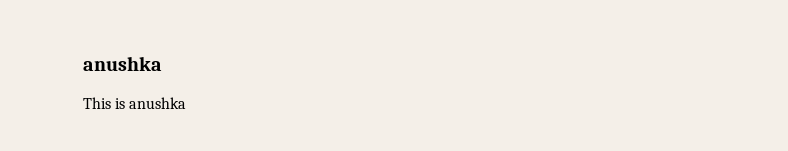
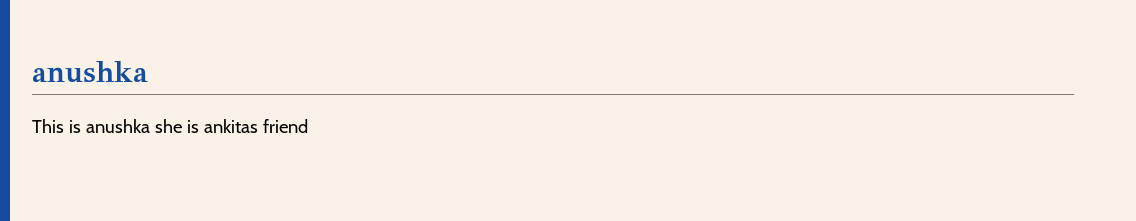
(187, 103) none -> [154,119,308,133] she is ankitas friend

